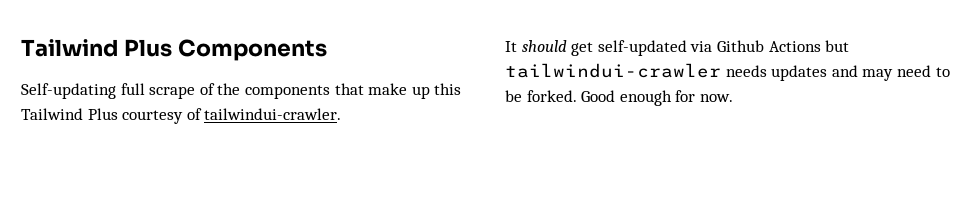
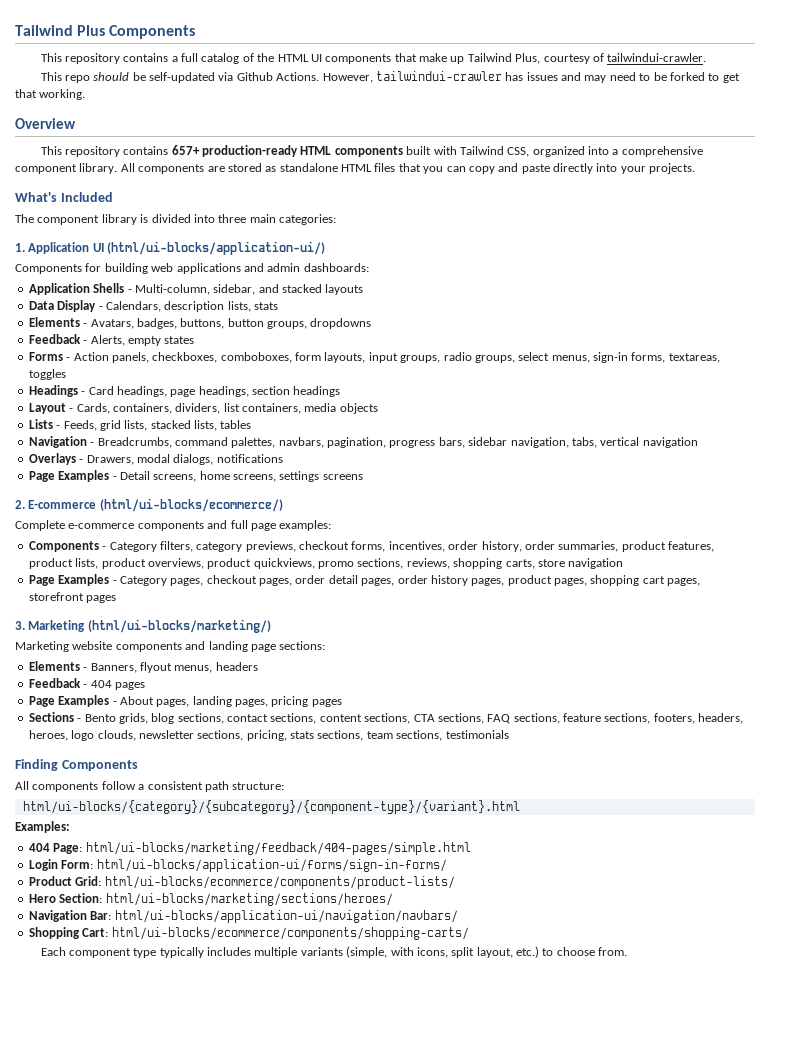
[21,83,241,99] Self-updating full scrape of the -> [40,53,322,64] This repository contains a full catalog of the HTML UI
[434,83,462,95] [21,108,118,120] this Tailwind Plus -> [467,53,541,64] Tailwind Plus,
[505,40,850,56] [505,63,828,81] It should get self-updated via Github Actions but tailwindui-crawler needs updates -> [40,71,558,83] This repo should be self-updated via Github Actions. However, tailwindui-crawler has issues
[526,90,733,106] forked. Good enough for now. -> [669,72,740,83] [15,89,86,100] [15,118,76,129] [40,145,703,157] [15,163,696,174] [15,192,113,202] [15,214,336,225] [15,241,326,255] [15,263,369,274] [28,283,364,295] [28,300,278,312] [28,317,372,329] [28,334,195,346] [28,352,720,363] [28,369,66,380] [28,385,341,397] [28,403,378,414] [28,419,252,431] [28,436,698,448] [28,453,283,465] [28,470,363,482] [15,498,283,512] [15,520,332,531] [28,541,714,552] [28,558,624,569] [28,574,701,586] [28,592,117,603] [15,619,271,633] [15,641,326,652] [28,661,258,673] [28,678,145,690] [28,695,342,707] [28,712,744,724] [28,730,509,741] [15,759,138,771] [15,781,285,792] [22,800,520,814] [15,821,70,833] [28,842,471,855] [28,859,447,872] [28,876,455,889] [28,893,393,906] [28,910,458,923] [28,927,469,940] [40,946,628,958] forked to get that working. // Overview // This repository contains 657+ production-ready HTML components built with Tailwind CSS, organized into a comprehensive component library. All components are stored as standalone HTML files that you can copy and paste directly into your projects. // What's Included // The component library is divided into three main categories: // 1. Application UI (html/ui-blocks/application-ui/) // Components for building web applications and admin dashboards: // Application Shells - Multi-column, sidebar, and stacked layouts // Data Display - Calendars, description lists, stats // Elements - Avatars, badges, buttons, button groups, dropdowns // Feedback - Alerts, empty states // Forms - Action panels, checkboxes, comboboxes, form layouts, input groups, radio groups, select menus, sign-in forms, textareas, toggles // Headings - Card headings, page headings, section headings // Layout - Cards, containers, dividers, list containers, media objects // Lists - Feeds, grid lists, stacked lists, tables // Navigation - Breadcrumbs, command palettes, navbars, pagination, progress bars, sidebar navigation, tabs, vertical navigation // Overlays - Drawers, modal dialogs, notifications // Page Examples - Detail screens, home screens, settings screens // 2. E-commerce (html/ui-blocks/ecommerce/) // Complete e-commerce components and full page examples: // Components - Category filters, category previews, checkout forms, incentives, order history, order summaries, product features, product lists, product overviews, product quickviews, promo sections, reviews, shopping carts, store navigation // Page Examples - Category pages, checkout pages, order detail pages, order history pages, product pages, shopping cart pages, storefront pages // 3. Marketing (html/ui-blocks/marketing/) // Marketing website components and landing page sections: // Elements - Banners, flyout menus, headers // Feedback - 404 pages // Page Examples - About pages, landing pages, pricing pages // Sections - Bento grids, blog sections, contact sections, content sections, CTA sections, FAQ sections, feature sections, footers, headers, heroes, logo clouds, newsletter sections, pricing, stats sections, team sections, testimonials // Finding Components // All components follow a consistent path structure: // html/ui-blocks/{category}/{subcategory}/{component-type}/{variant}.html // Examples: // 404 Page: html/ui-blocks/marketing/feedback/404-pages/simple.html // Login Form: html/ui-blocks/application-ui/forms/sign-in-forms/ // Product Grid: html/ui-blocks/ecommerce/components/product-lists/ // Hero Section: html/ui-blocks/marketing/sections/heroes/ // Navigation Bar: html/ui-blocks/application-ui/navigation/navbars/ // Shopping Cart: html/ui-blocks/ecommerce/components/shopping-carts/ // Each component type typically includes multiple variants (simple, with icons, split layout, etc.) to choose from.

